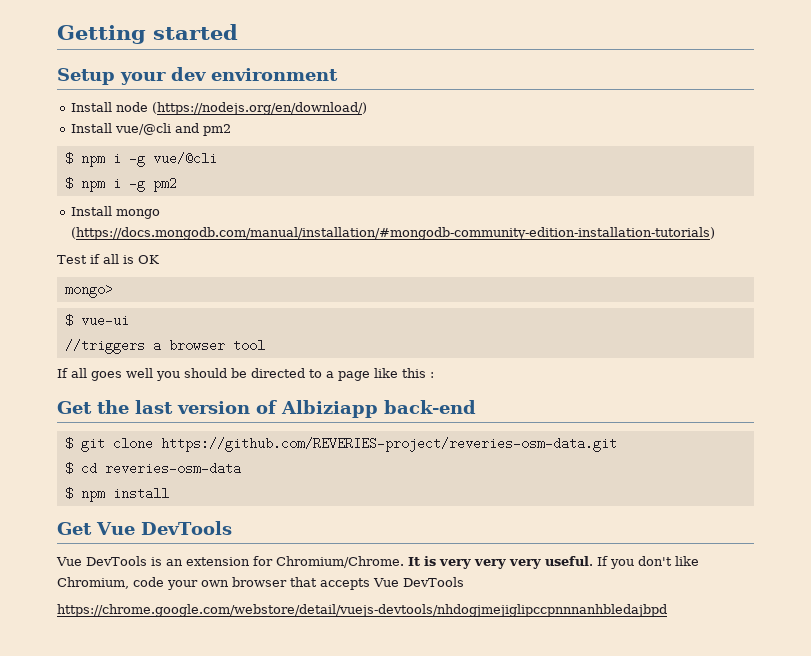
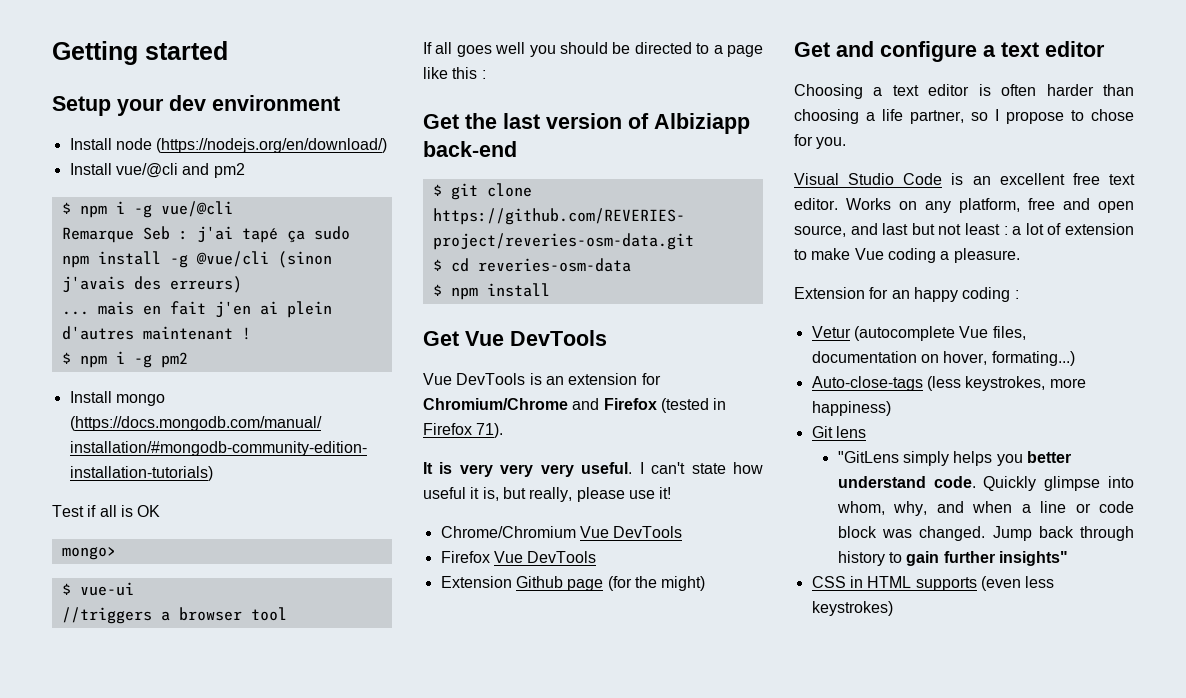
(217, 158) none -> [61,226,350,243] [61,251,332,268] [61,276,242,293] [61,301,332,318] [61,326,251,340] // Remarque Seb : j'ai tapé ça sudo npm install -g @vue/cli (sinon j'avais des erreurs) // ... mais en fait j'en ai plein d'autres maintenant !
[275,556,404,568] Chromium/Chrome. -> [423,398,727,413] [423,423,504,438] Chromium/Chrome and Firefox (tested in Firefox 71). //
[596,556,699,569] [57,577,464,590] [57,604,667,617] If you don't like Chromium, code your own browser that accepts Vue DevTools // https://chrome.google.com/webstore/detail/vuejs-devtools/nhdogjmejiglipccpnnnanhbledajbpd -> [639,462,763,474] [423,487,672,502] [440,526,683,538] [440,551,597,563] [440,576,706,591] [794,41,1105,62] [794,84,1134,99] [794,109,1134,124] [794,134,847,149] [794,173,1135,185] [794,198,1134,213] [794,223,1134,237] [794,248,1020,263] [794,287,1019,302] [811,326,1026,341] [811,351,1075,366] [811,376,1086,391] [811,401,891,416] [811,426,866,438] [837,451,1072,466] [837,476,1134,491] [836,501,1134,516] [837,526,1134,541] [837,551,1069,566] [811,576,1055,591] [811,601,893,616] I can't state how useful it is, but really, please use it! // Chrome/Chromium Vue DevTools // Firefox Vue DevTools // Extension Github page (for the might) // Get and configure a text editor // Choosing a text editor is often harder than choosing a life partner, so I propose to chose for you. // Visual Studio Code is an excellent free text editor. Works on any platform, free and open source, and last but not least : a lot of extension to make Vue coding a pleasure. // Extension for an happy coding : // Vetur (autocomplete Vue files, documentation on hover, formating...) // Auto-close-tags (less keystrokes, more happiness) // Git lens // "GitLens simply helps you better understand code. Quickly glimpse into whom, why, and when a line or code block was changed. Jump back through history to gain further insights" // CSS in HTML supports (even less keystrokes)

